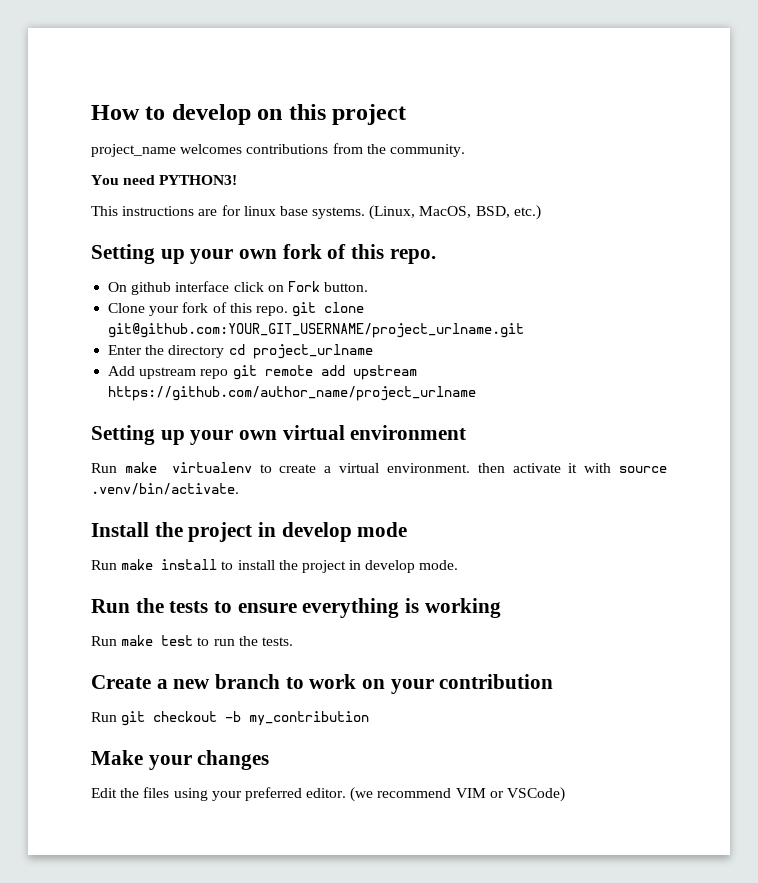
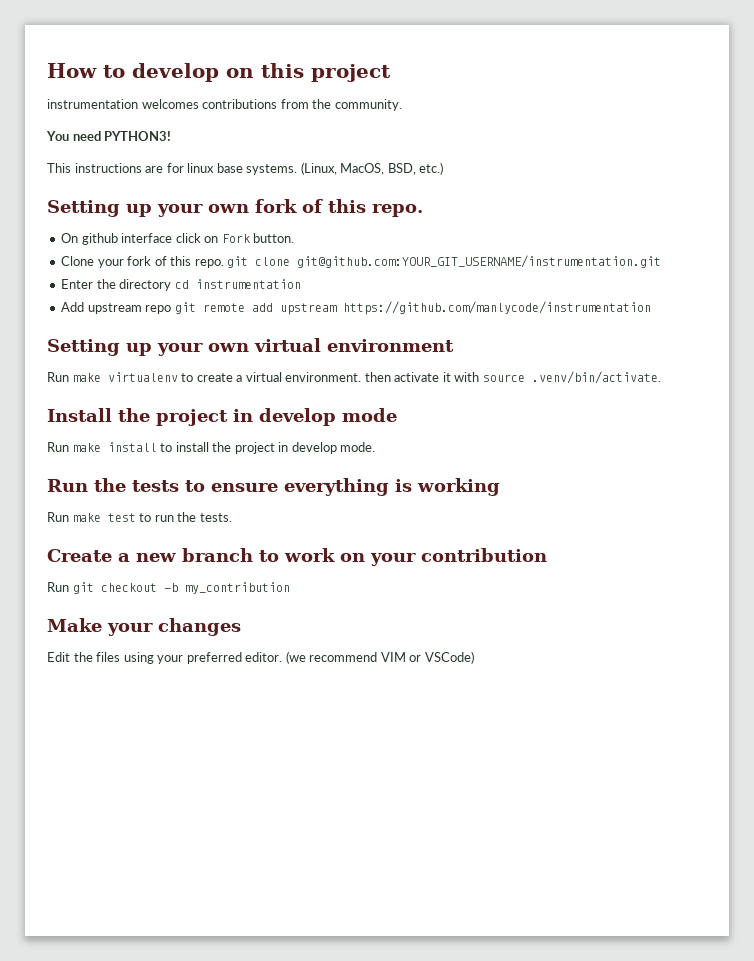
[91,144,176,157] project_name -> [47,99,138,109] instrumentation
[108,323,525,338] git@github.com:YOUR_GIT_USERNAME/project_urlname.git -> [297,255,662,268] git@github.com:YOUR_GIT_USERNAME/instrumentation.git
[252,344,373,359] project_urlname -> [195,279,301,289] instrumentation
[108,386,477,401] https://github.com/author_name/project_urlname -> [342,301,651,315] https://github.com/manlycode/instrumentation

